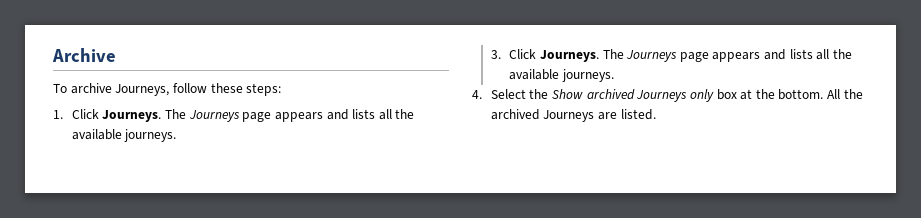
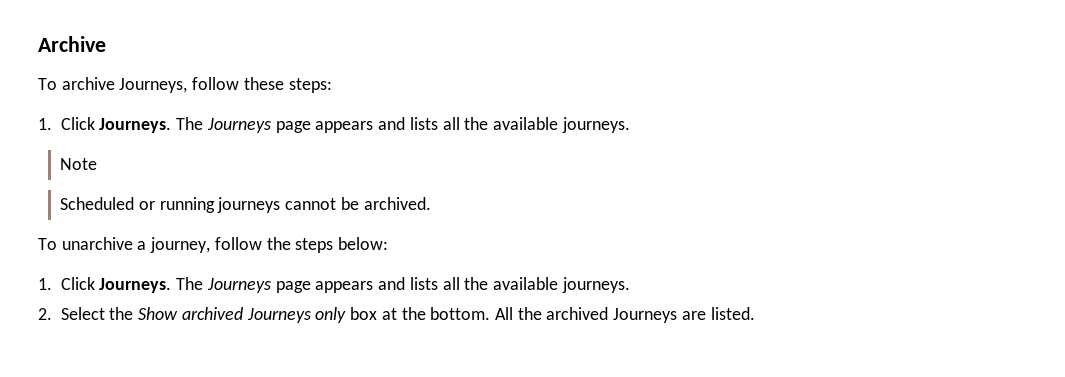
[490,50,501,59] 3. -> [60,158,98,170] [60,197,431,213] [38,237,389,253] [38,278,52,290] Note // Scheduled or running journeys cannot be archived. // To unarchive a journey, follow the steps below: // 1.
[472,90,482,99] 4. -> [38,308,52,320] 2.

